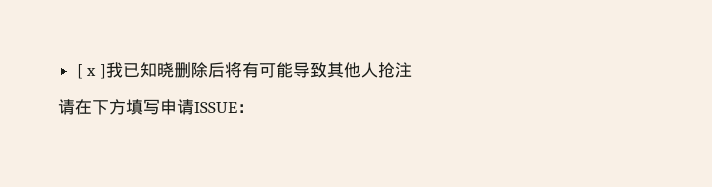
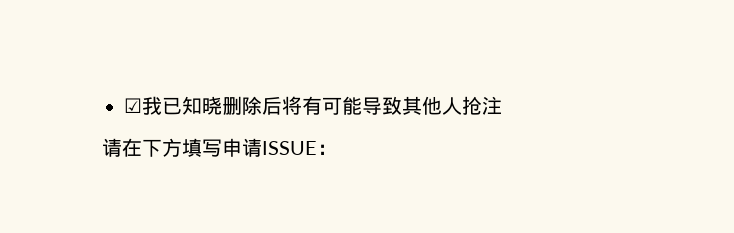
[76,64,106,79] [ x ] -> [124,98,142,113] ☑

